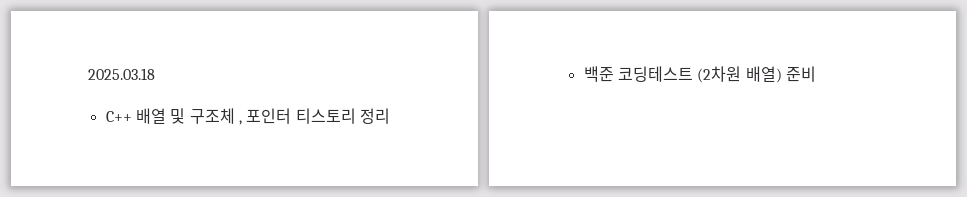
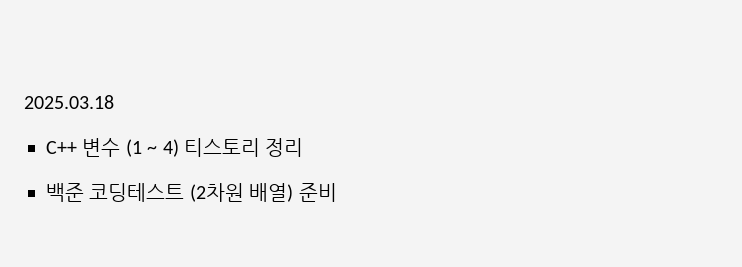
[135,108,292,125] 배열 및 구조체 , 포인터 -> [82,138,179,157] 변수 (1 ~ 4)

